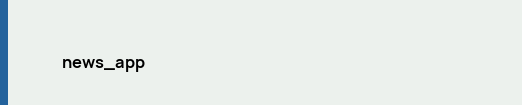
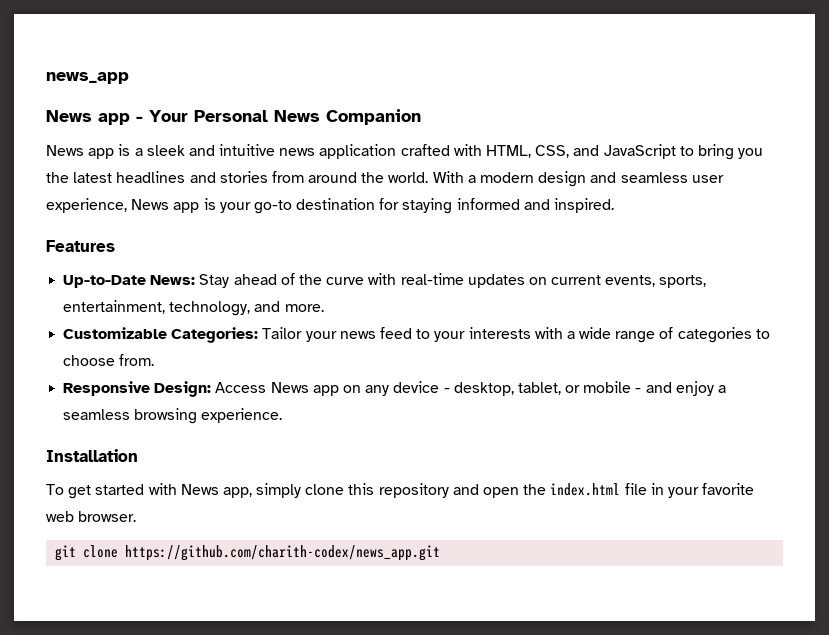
(145, 65) none -> [46,109,421,125] [46,144,764,160] [46,171,724,187] [46,198,615,214] [46,240,115,252] [63,273,707,288] [63,300,324,316] [63,327,770,343] [63,354,155,366] [63,381,727,397] [63,408,283,424] [46,449,138,462] [46,483,755,499] [46,511,137,522] [55,545,441,561] // News app - Your Personal News Companion // News app is a sleek and intuitive news application crafted with HTML, CSS, and JavaScript to bring you the latest headlines and stories from around the world. With a modern design and seamless user experience, News app is your go-to destination for staying informed and inspired. // Features // Up-to-Date News: Stay ahead of the curve with real-time updates on current events, sports, entertainment, technology, and more. // Customizable Categories: Tailor your news feed to your interests with a wide range of categories to choose from. // Responsive Design: Access News app on any device - desktop, tablet, or mobile - and enjoy a seamless browsing experience. // Installation // To get started with News app, simply clone this repository and open the index.html file in your favorite web browser. // git clone https://github.com/charith-codex/news_app.git

